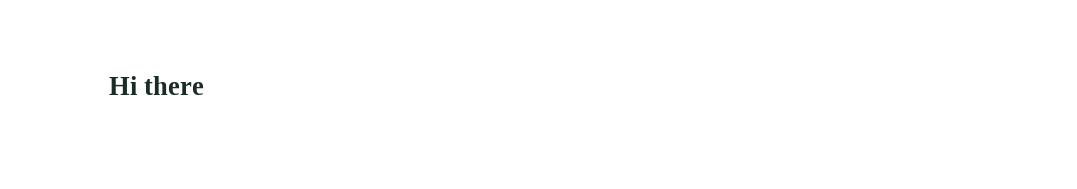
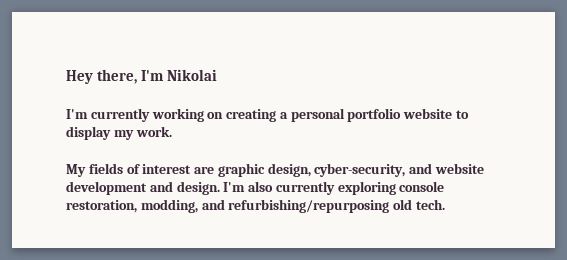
[109,76,205,95] Hi there -> [66,69,218,84] [66,108,470,122] [66,126,172,140] [66,163,485,177] [66,181,445,195] [66,199,445,213] Hey there, I'm Nikolai // I'm currently working on creating a personal portfolio website to display my work. // My fields of interest are graphic design, cyber-security, and website development and design. I'm also currently exploring console restoration, modding, and refurbishing/repurposing old tech.

